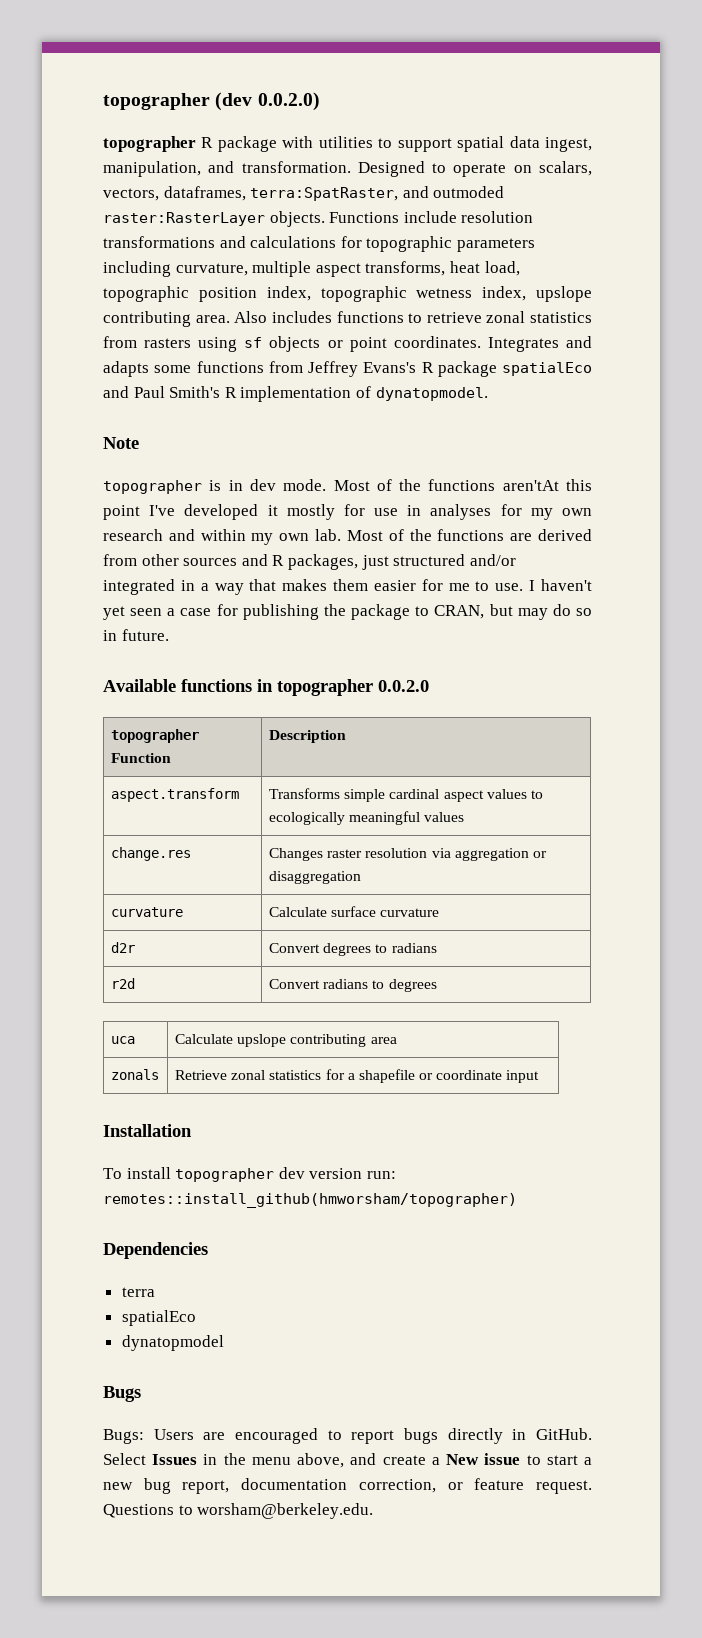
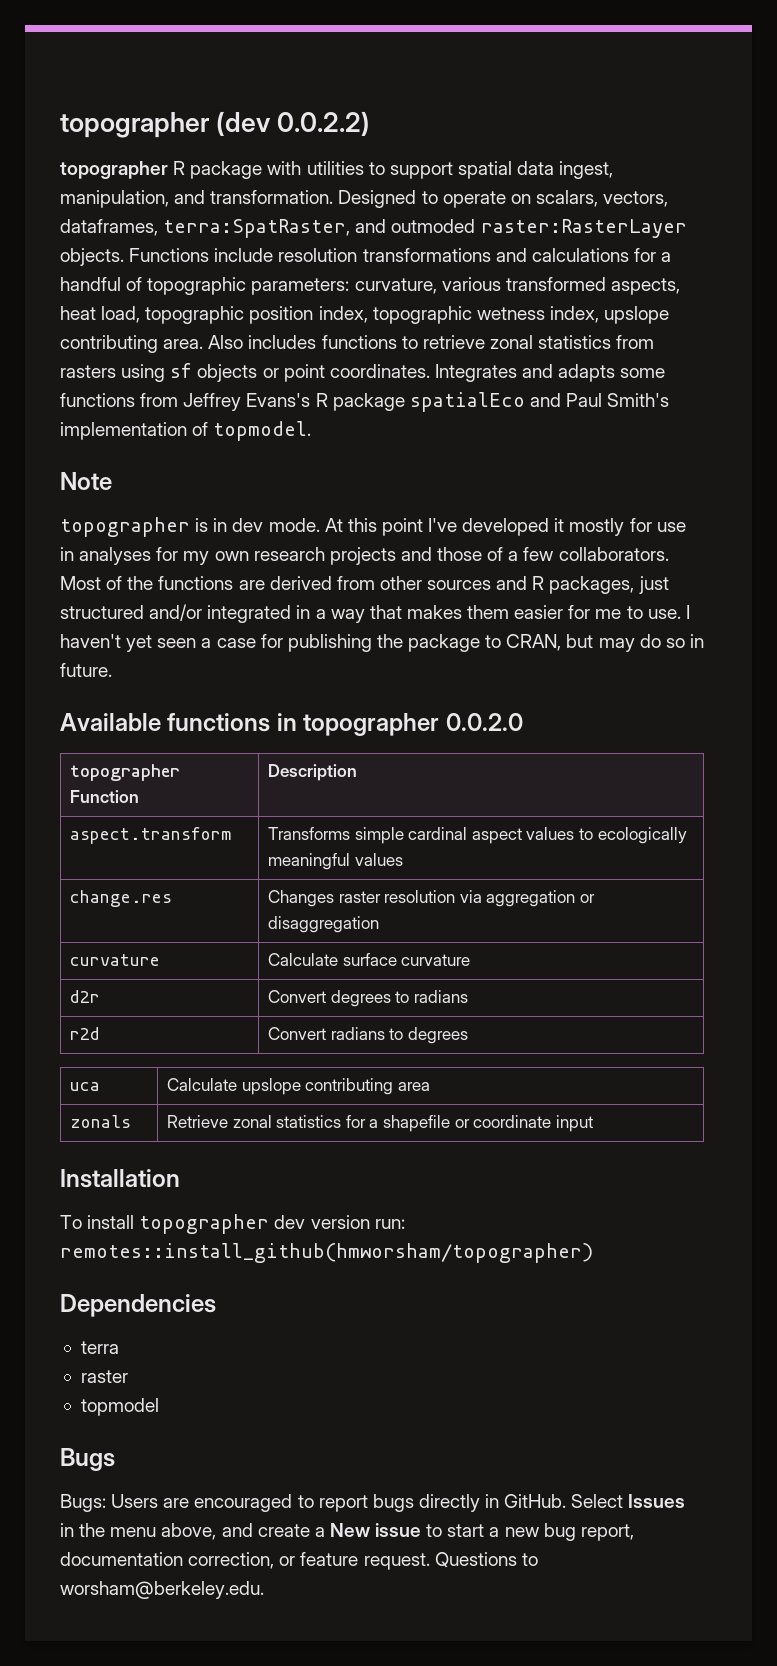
[257,92,320,111] 0.0.2.0) -> [277,111,371,136] 0.0.2.2)
[366,236,535,252] [103,261,446,277] topographic parameters including curvature, multiple aspect transforms, -> [661,252,672,262] [60,277,680,295] a handful of topographic parameters: curvature, various transformed aspects,
[224,387,237,398] R -> (670, 400) none
[375,387,488,401] dynatopmodel. -> [213,421,312,441] topmodel.
[333,479,559,491] Most of the functions aren'tAt -> [324,518,343,532] At
[168,529,342,545] and within my own lab. -> [329,547,669,565] projects and those of a few collaborators.
[121,1310,196,1326] [121,1335,224,1351] spatialEco // dynatopmodel -> [80,1370,128,1383] [80,1398,159,1416] raster // topmodel

